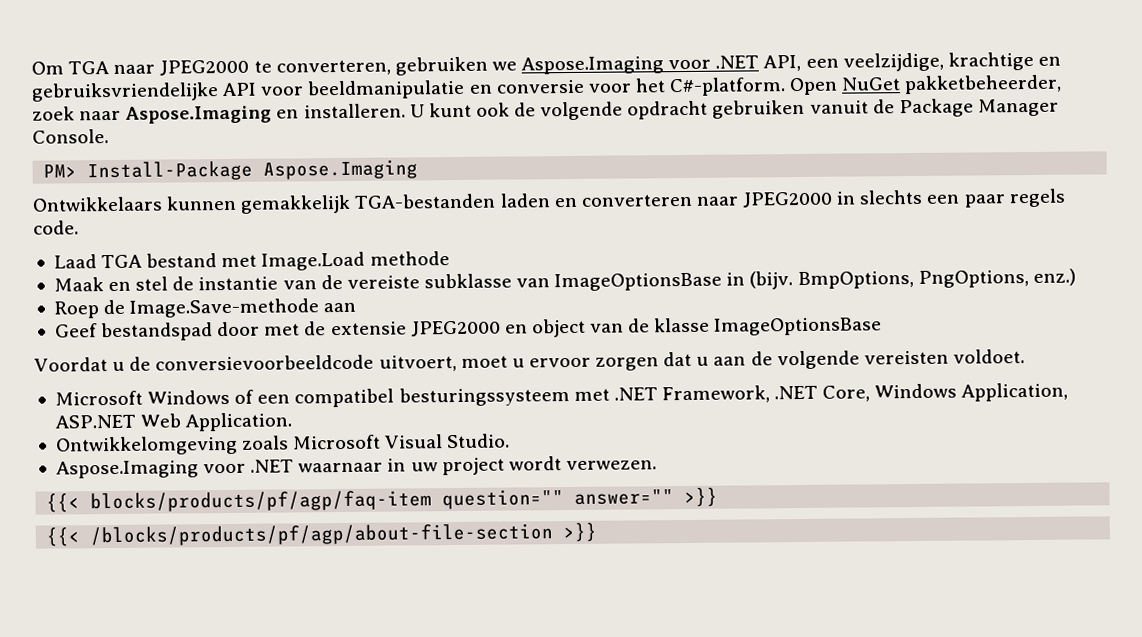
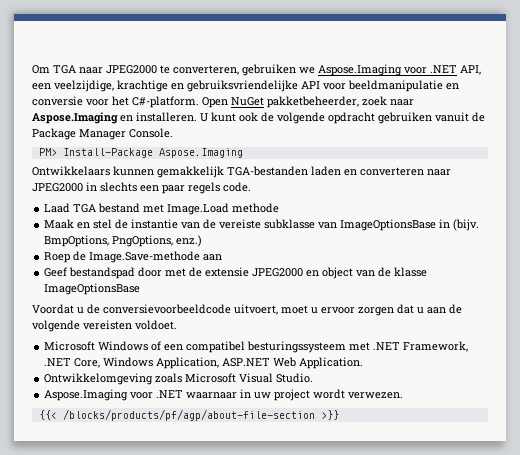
[46,487,719,513] // {{< blocks/products/pf/agp/faq-item question="" answer="" >}} -> (404, 395) none

